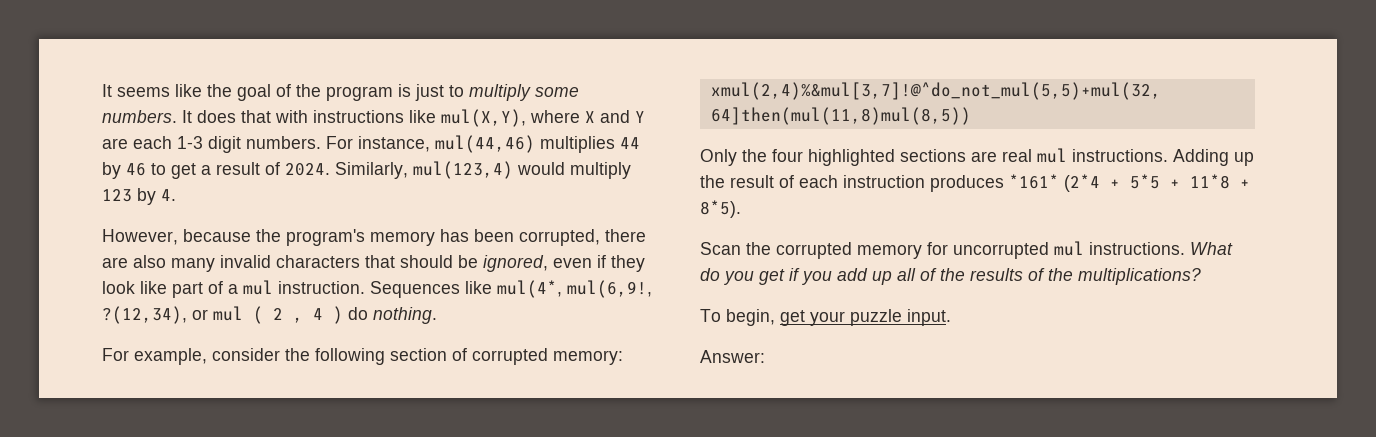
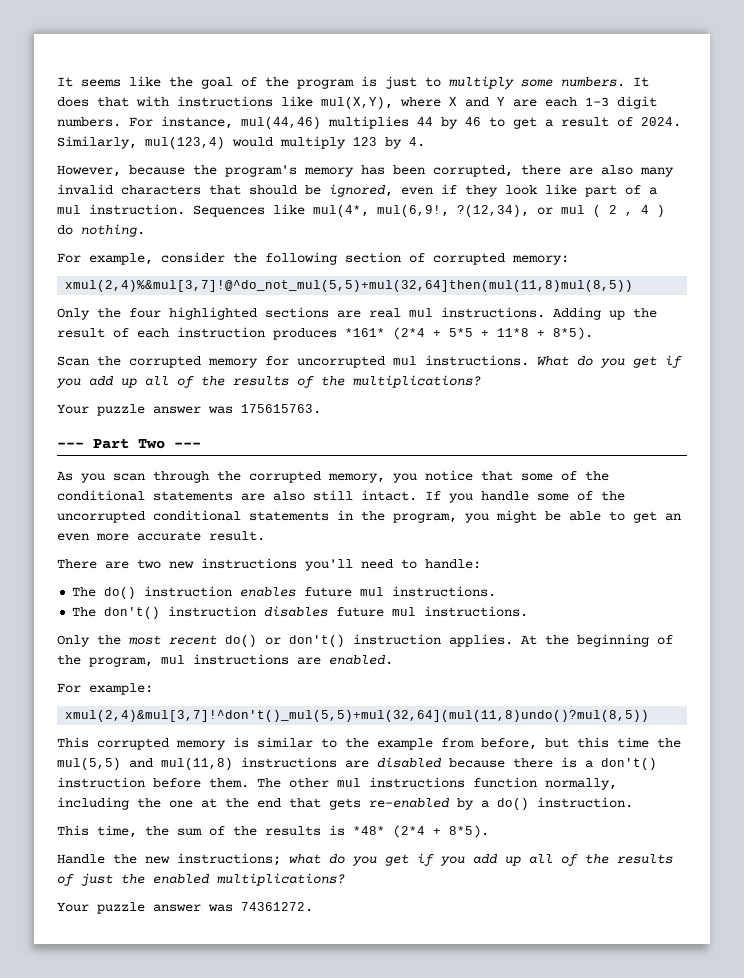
[700,309,951,326] [700,350,765,363] To begin, get your puzzle input. // Answer: -> [57,404,321,416] [57,438,201,449] [57,470,609,483] [57,490,625,503] [57,510,681,523] [57,531,265,541] [57,558,481,571] [72,586,497,599] [72,606,529,619] [57,634,673,647] [57,654,393,667] [57,683,153,695] [65,710,650,722] [57,737,681,750] [57,757,657,770] [57,777,617,790] [57,797,633,810] [57,825,489,838] [57,853,673,866] [57,873,345,886] [57,902,313,914] Your puzzle answer was 175615763. // --- Part Two --- // As you scan through the corrupted memory, you notice that some of the conditional statements are also still intact. If you handle some of the uncorrupted conditional statements in the program, you might be able to get an even more accurate result. // There are two new instructions you'll need to handle: // The do() instruction enables future mul instructions. // The don't() instruction disables future mul instructions. // Only the most recent do() or don't() instruction applies. At the beginning of the program, mul instructions are enabled. // For example: // xmul(2,4)&mul[3,7]!^don't()_mul(5,5)+mul(32,64](mul(11,8)undo()?mul(8,5)) // This corrupted memory is similar to the example from before, but this time the mul(5,5) and mul(11,8) instructions are disabled because there is a don't() instruction before them. The other mul instructions function normally, including the one at the end that gets re-enabled by a do() instruction. // This time, the sum of the results is *48* (2*4 + 8*5). // Handle the new instructions; what do you get if you add up all of the results of just the enabled multiplications? // Your puzzle answer was 74361272.

